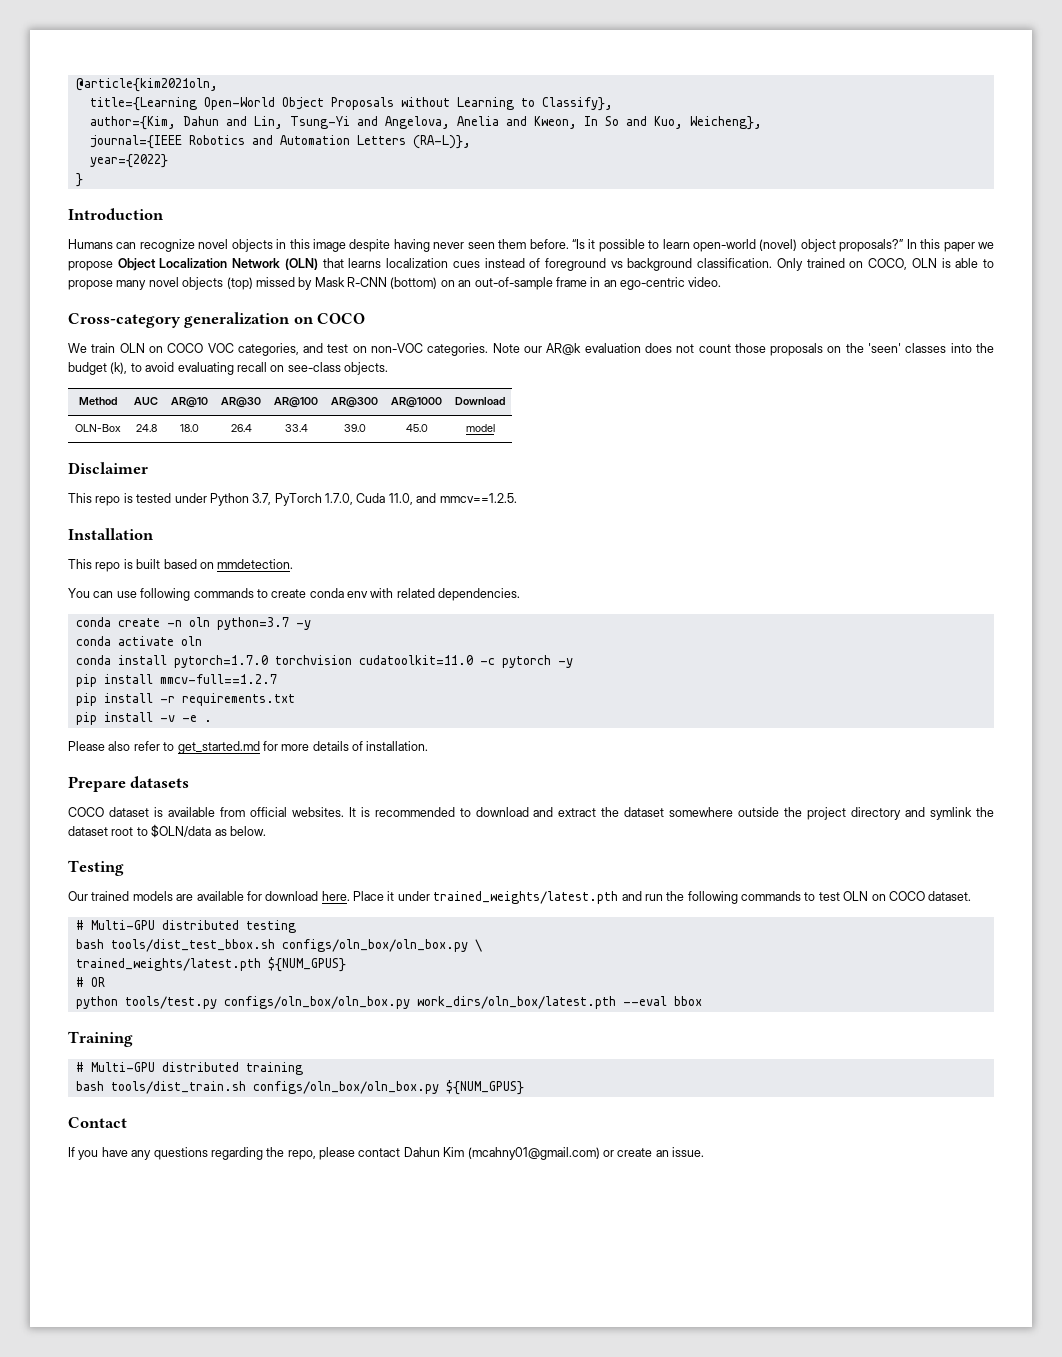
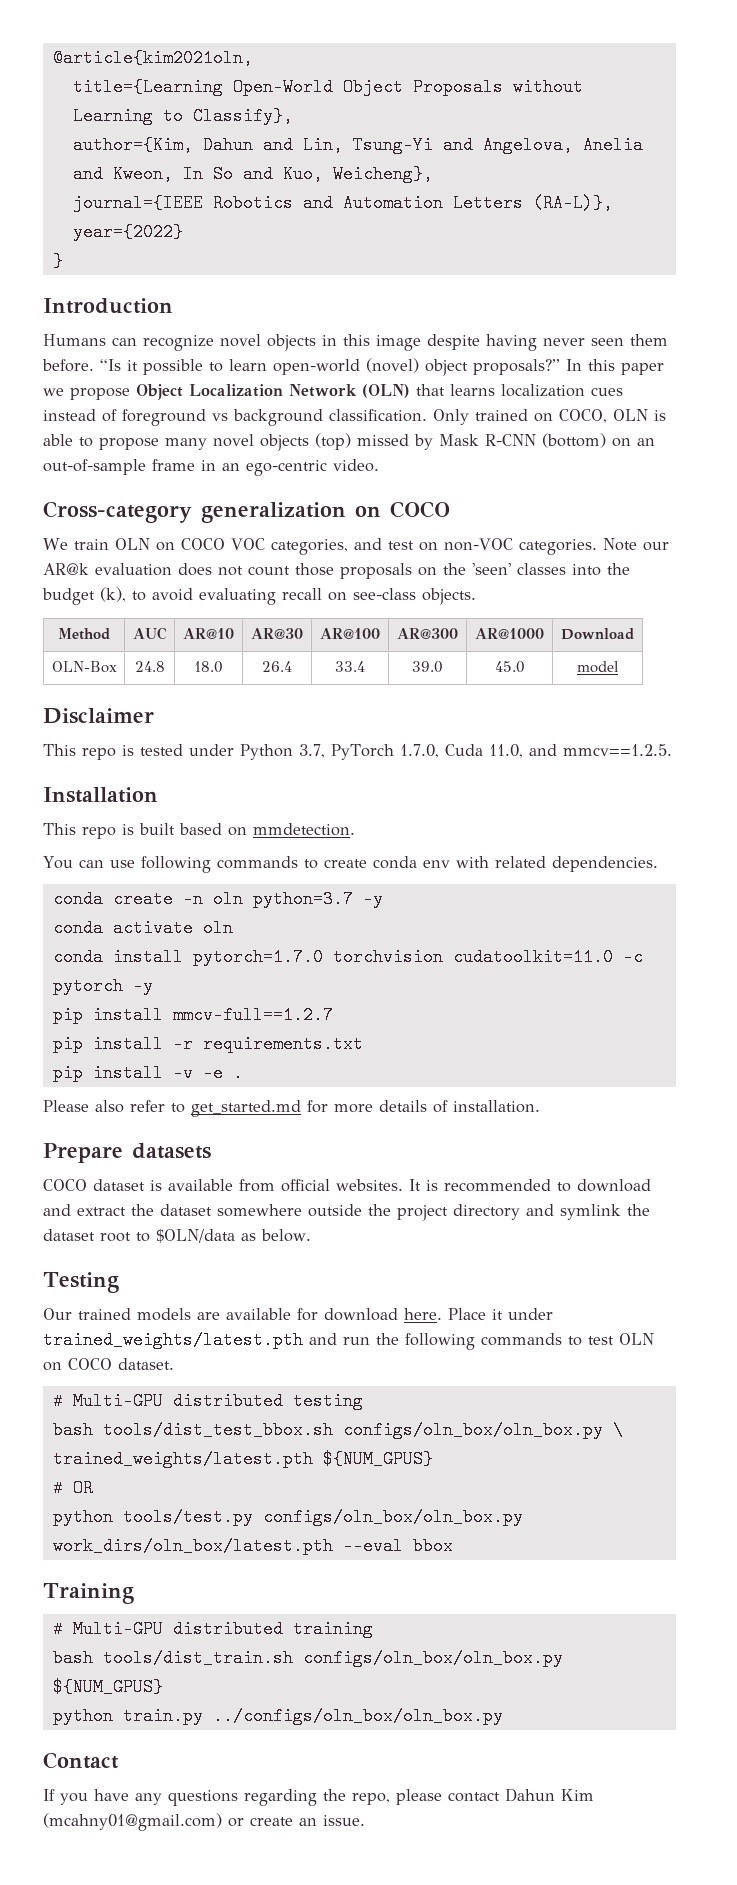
(524, 1087) none -> [52,1707,503,1725] // python train.py ../configs/oln_box/oln_box.py

